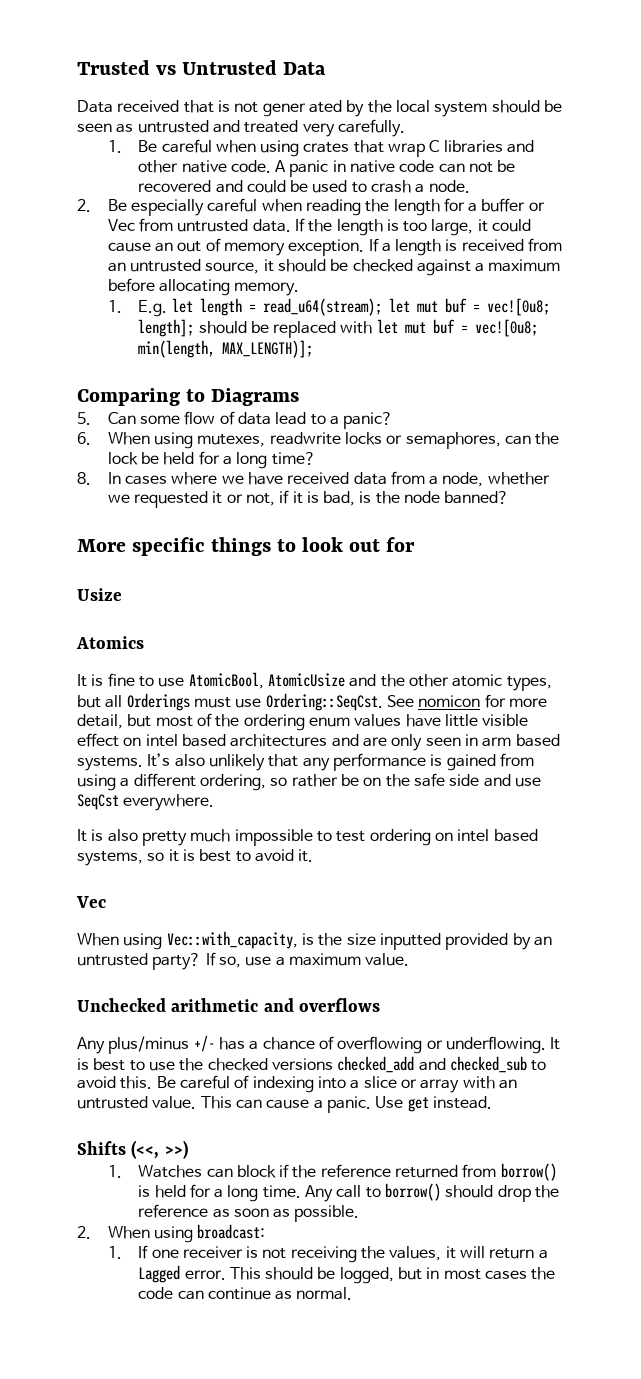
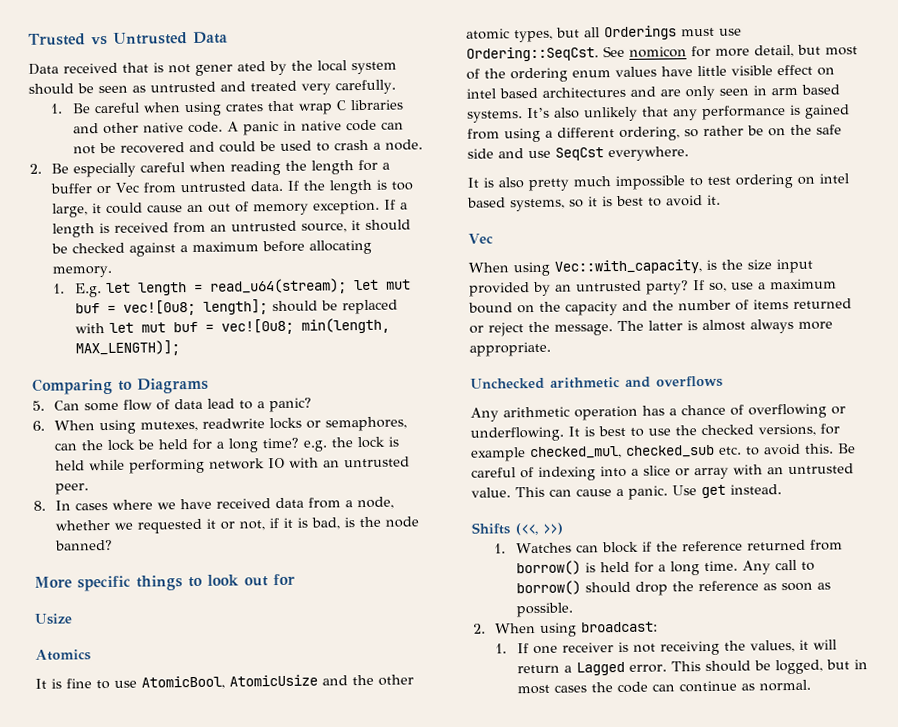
(316, 458) none -> [303,436,400,452] [55,456,411,474] [55,483,90,495] e.g. the lock is held while performing network IO with an untrusted peer.
[379,933,441,950] inputted -> [776,258,813,274] input
[365,953,410,966] value. -> [468,298,852,316] [469,318,833,337] [469,341,551,357] bound on the capacity and the number of items returned or reject the message. The latter is almost always more appropriate.
[108,1035,215,1054] plus/minus +/- -> [503,405,638,421] arithmetic operation
[271,1056,527,1073] versions checked_add and checked_sub -> [758,423,840,437] [470,444,742,462] versions, for example checked_mul, checked_sub etc.

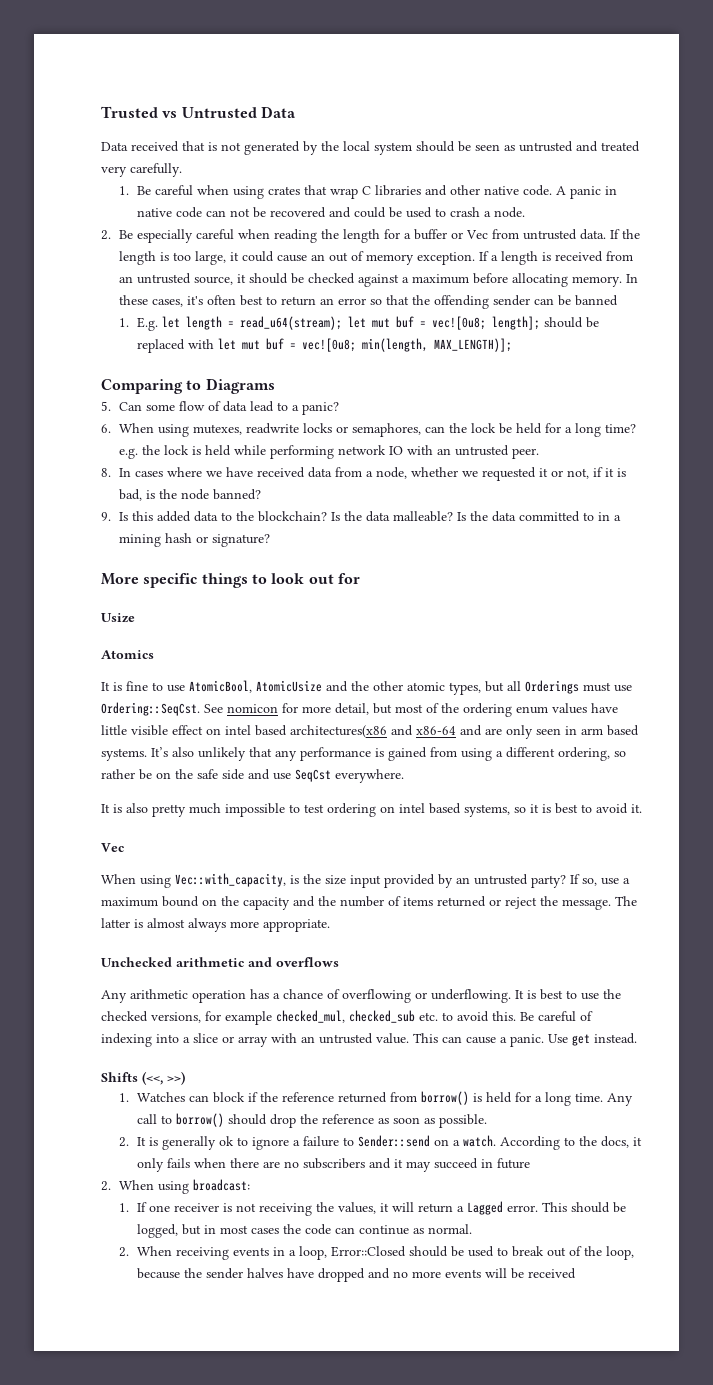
[195,61,266,76] gener ated -> [244,141,300,155] generated
(113, 271) none -> [625,274,638,283] [118,295,618,309] In these cases, it's often best to return an error so that the offending sender can be banned
(114, 545) none -> [101,511,621,522] [118,533,270,547] // 9. Is this added data to the blockchain? Is the data malleable? Is the data committed to in a mining hash or signature?
[542,86,626,98] architectures -> [290,725,456,738] architectures(x86 and x86-64
(574, 610) none -> [118,1135,642,1150] [136,1158,530,1172] // 2. It is generally ok to ignore a failure to Sender::send on a watch. According to the docs, it only fails when there are no subscribers and it may succeed in future
(812, 685) none -> [118,1246,634,1260] [136,1268,576,1282] // 2. When receiving events in a loop, Error::Closed should be used to break out of the loop, because the sender halves have dropped and no more events will be received

